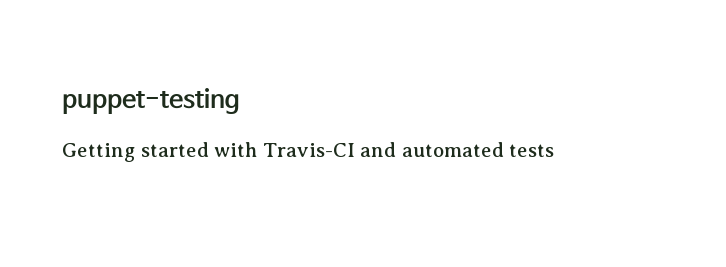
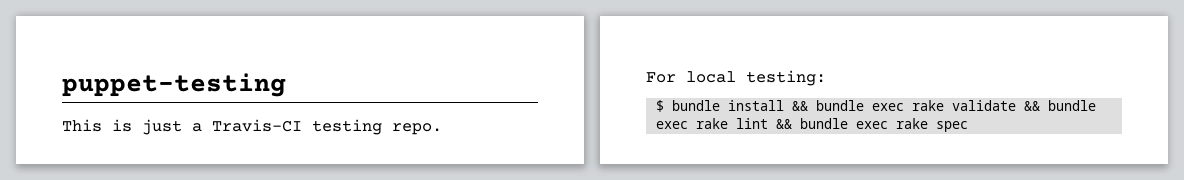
[62,142,555,162] Getting started with Travis-CI and automated tests -> [62,119,442,135] [646,70,826,86] [656,100,1097,112] [656,118,969,132] This is just a Travis-CI testing repo. // For local testing: // $ bundle install && bundle exec rake validate && bundle exec rake lint && bundle exec rake spec

